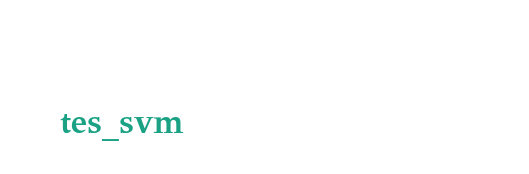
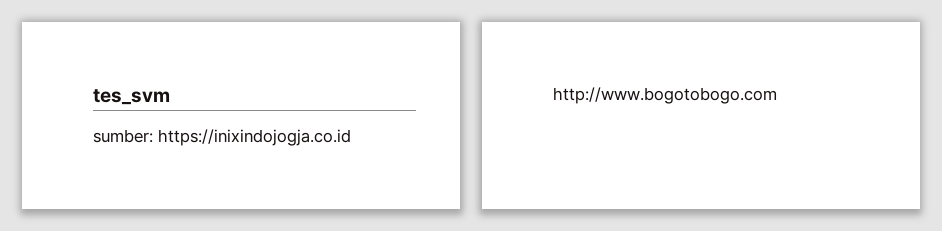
(184, 127) none -> [93,129,351,146] [553,87,777,104] // sumber: https://inixindojogja.co.id http://www.bogotobogo.com

